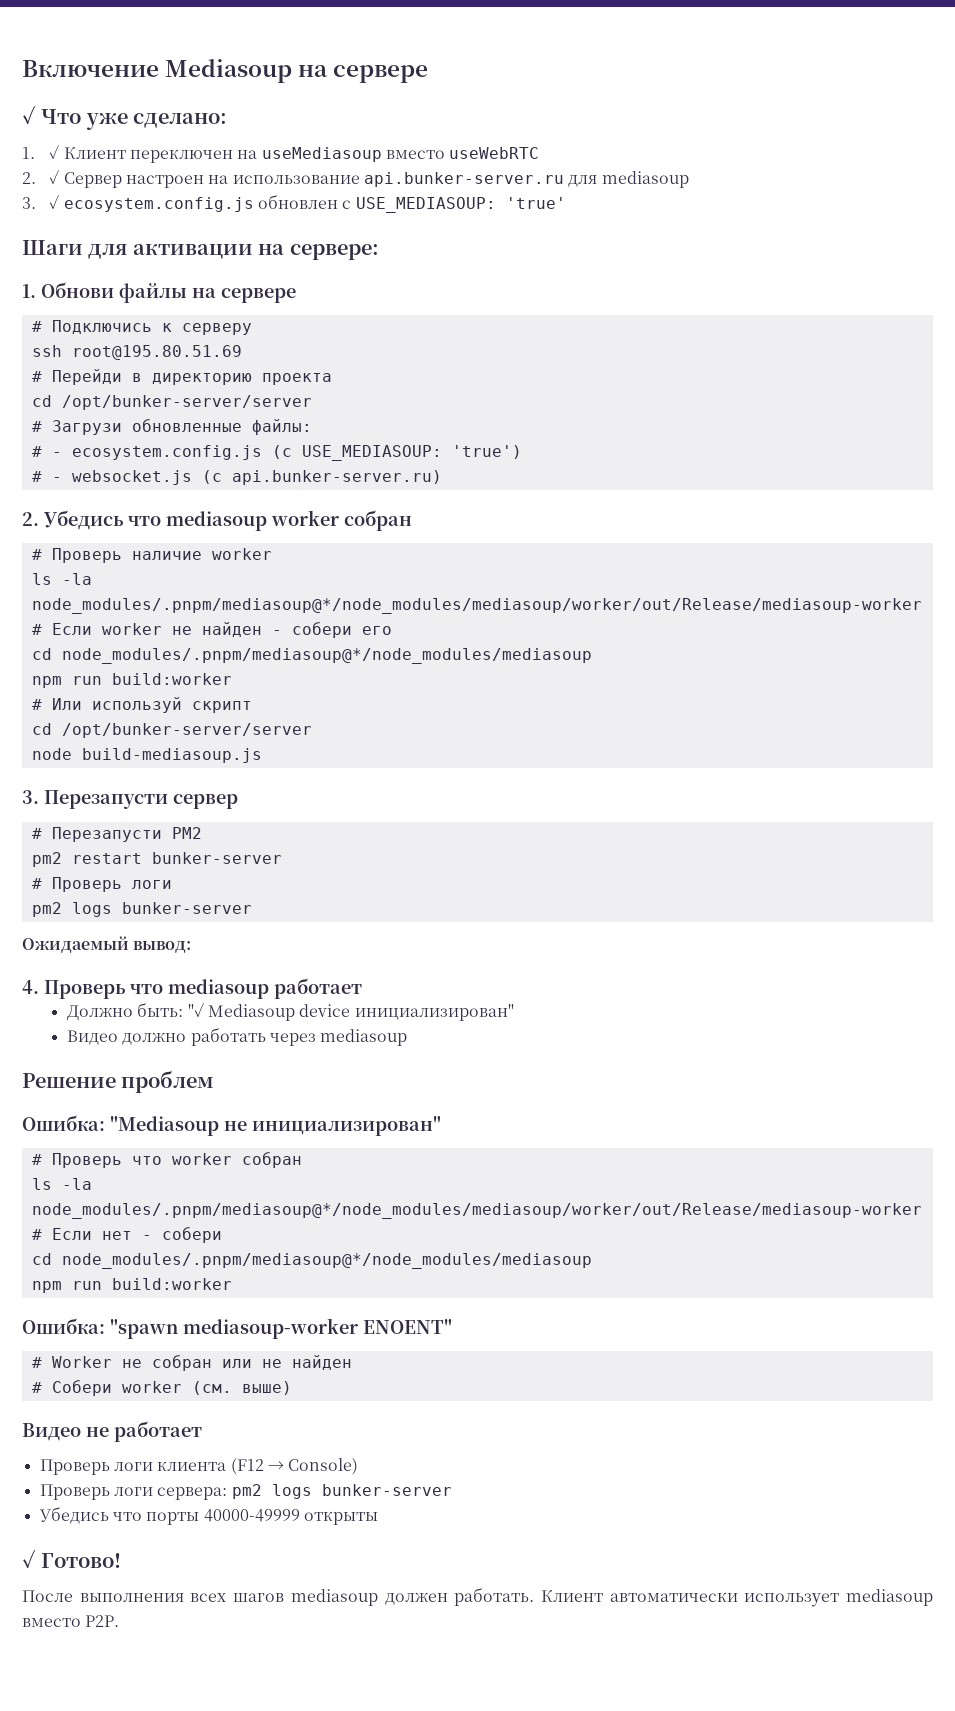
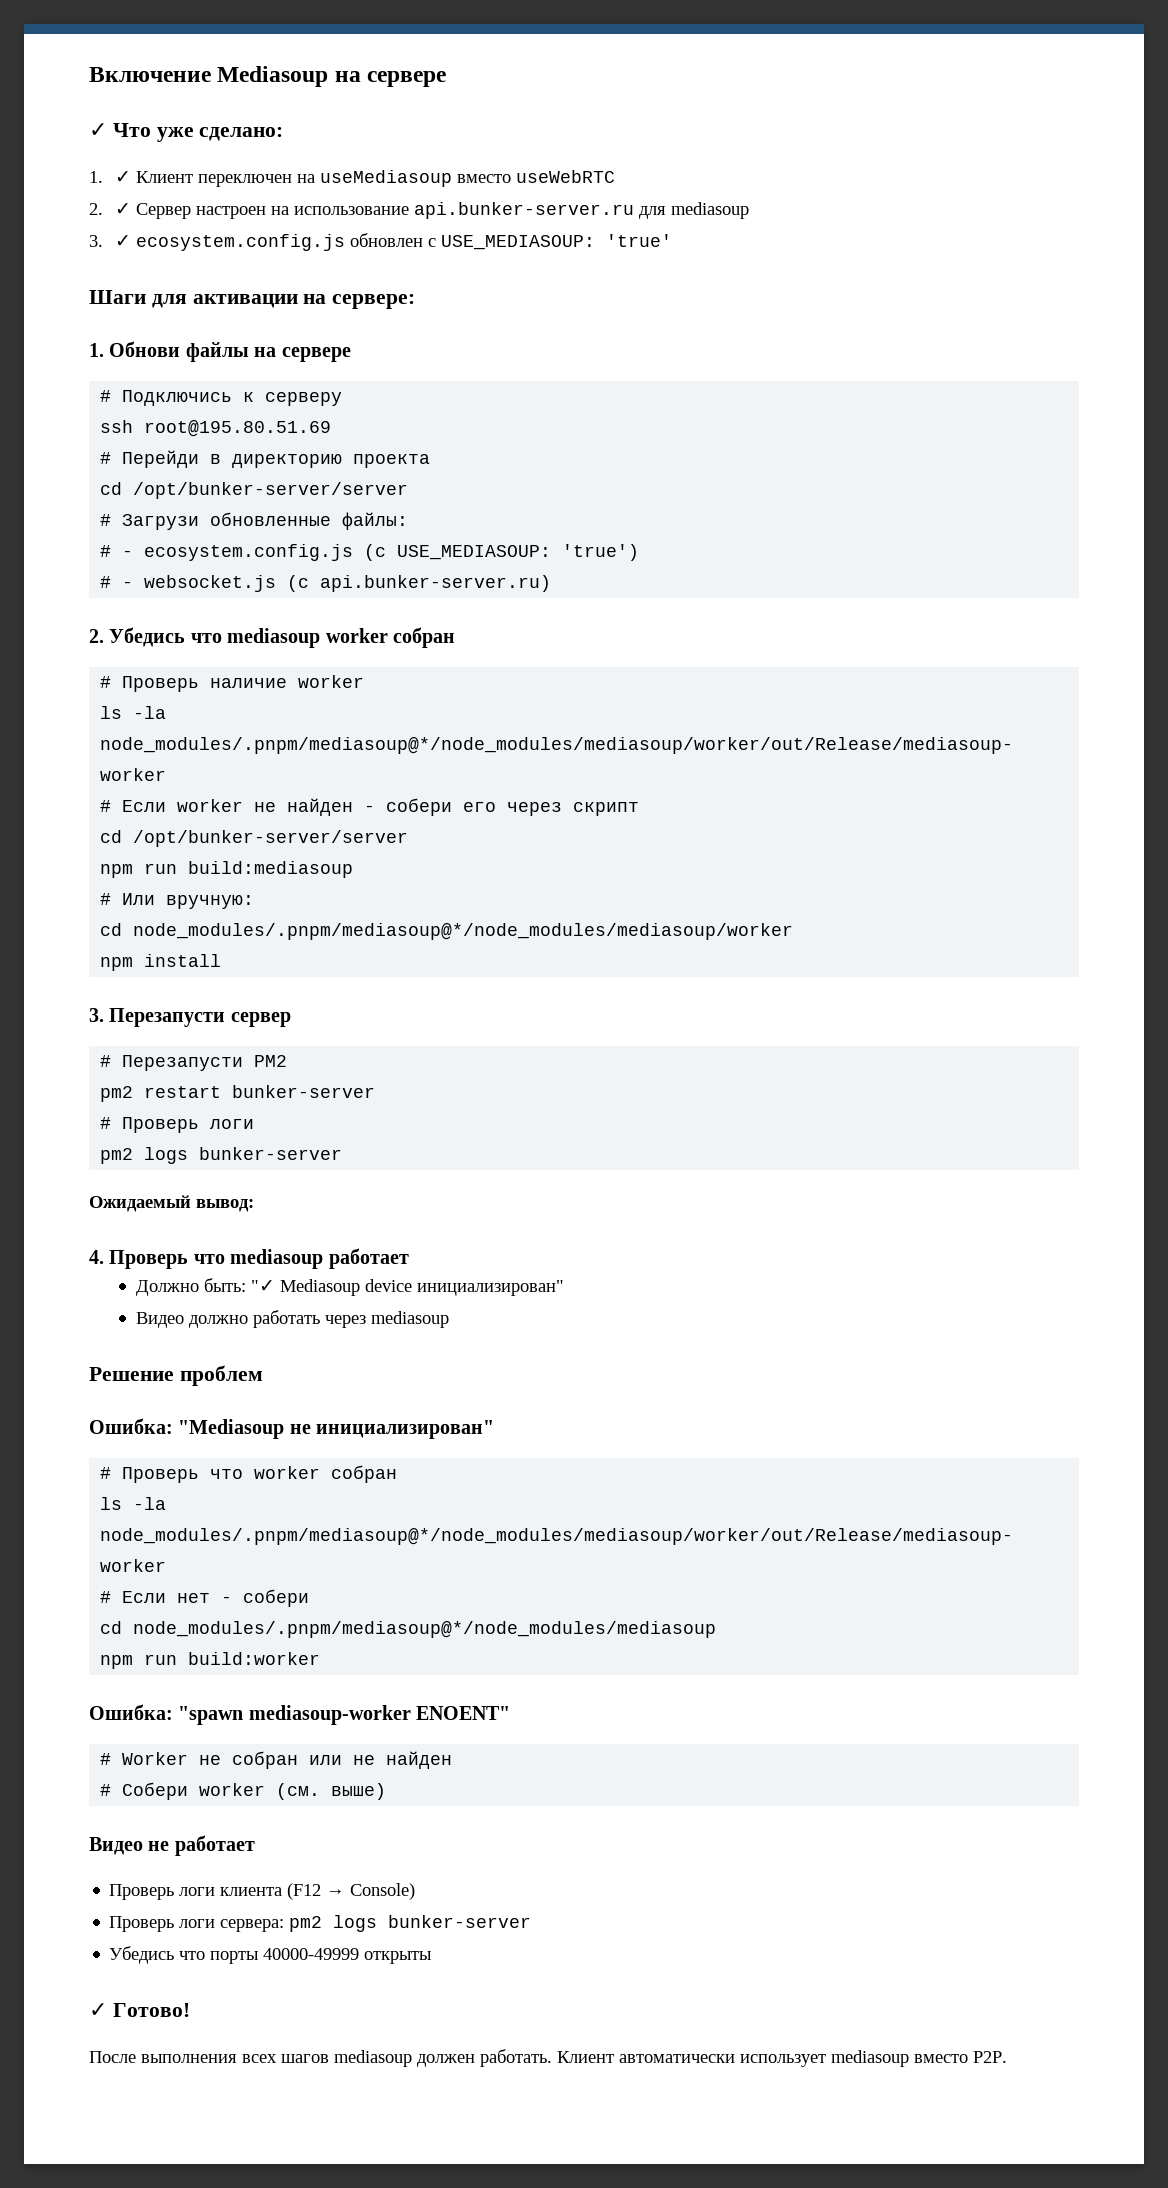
[31,648,592,664] [31,673,232,688] [31,697,252,713] [31,723,312,738] [31,748,262,763] // cd node_modules/.pnpm/mediasoup@*/node_modules/mediasoup // npm run build:worker // # Или используй скрипт // cd /opt/bunker-server/server // node build-mediasoup.js -> [507,802,640,816] [100,830,409,847] [100,861,354,878] [100,893,255,909] [100,923,794,940] [100,954,222,971] через скрипт // cd /opt/bunker-server/server // npm run build:mediasoup // # Или вручную: // cd node_modules/.pnpm/mediasoup@*/node_modules/mediasoup/worker // npm install

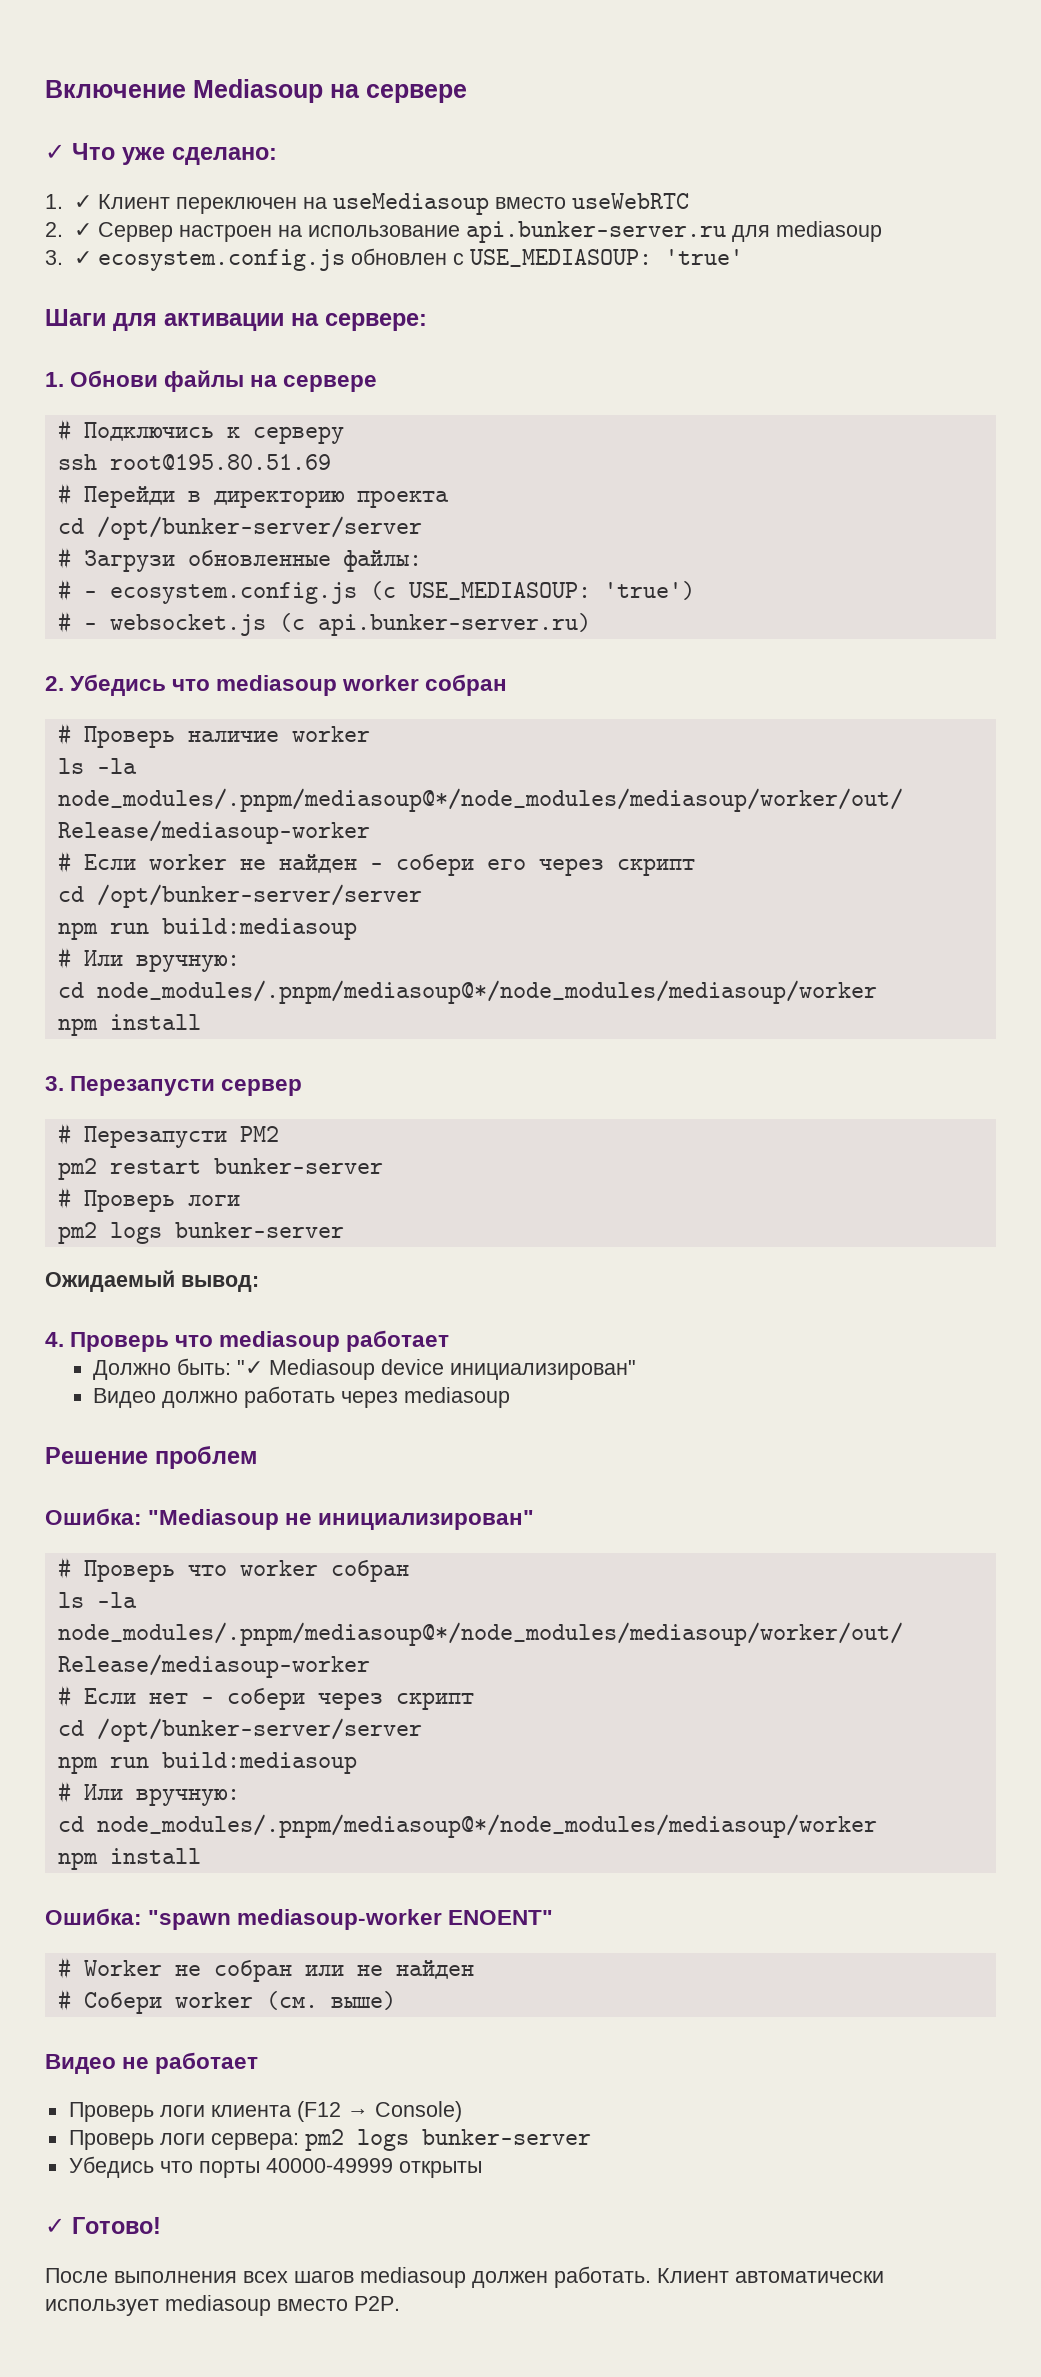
[100,1621,717,1638] [100,1652,321,1669] // cd node_modules/.pnpm/mediasoup@*/node_modules/mediasoup // npm run build:worker -> [317,1692,474,1710] [57,1718,422,1742] [57,1752,357,1774] [57,1781,240,1806] [57,1814,877,1838] [57,1848,201,1870] через скрипт // cd /opt/bunker-server/server // npm run build:mediasoup // # Или вручную: // cd node_modules/.pnpm/mediasoup@*/node_modules/mediasoup/worker // npm install

